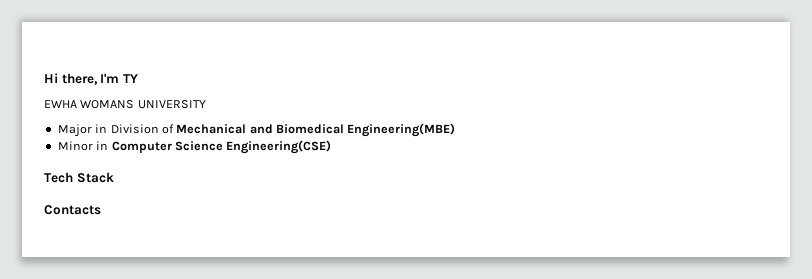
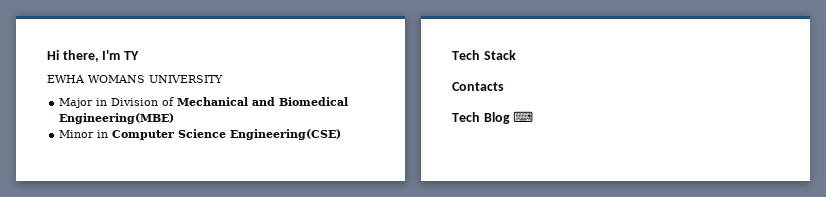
(101, 210) none -> [452,111,534,124] // Tech Blog ⌨

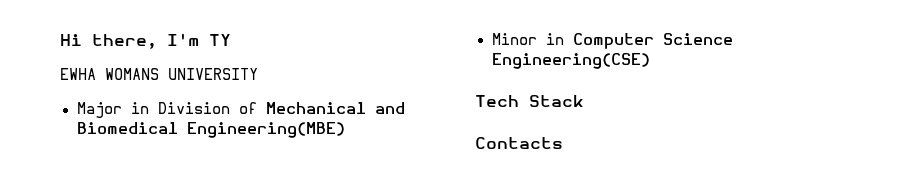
[452,111,534,124] // Tech Blog ⌨ -> (563, 143) none

